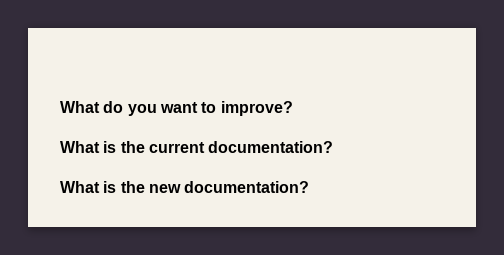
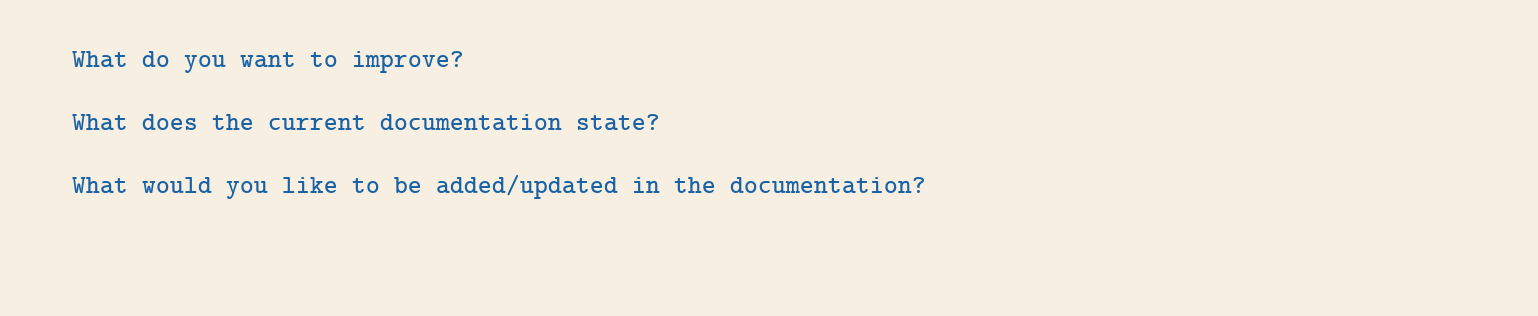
[103,141,117,153] is -> [142,114,198,130] does
[208,141,334,153] [60,181,181,193] documentation? // What is the new -> [380,114,660,131] [72,174,716,199] documentation state? // What would you like to be added/updated in the

